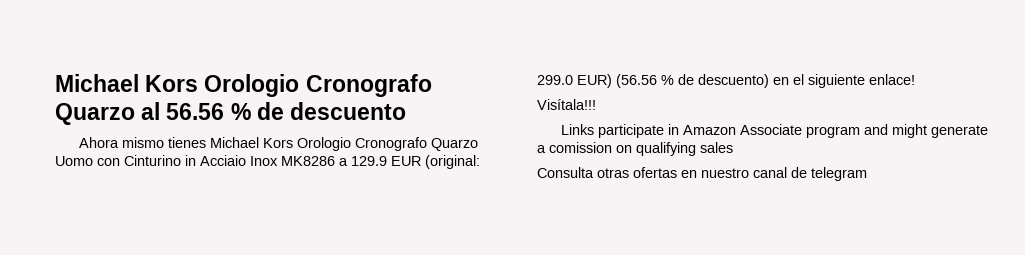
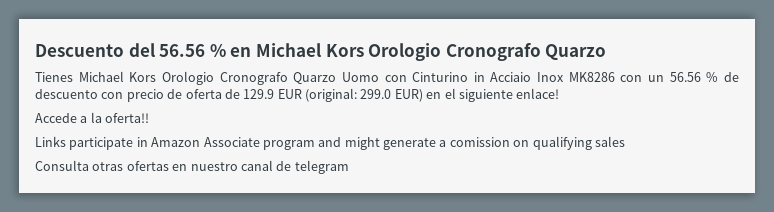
[55,74,432,97] [55,102,407,125] [78,137,206,148] Michael Kors Orologio Cronografo Quarzo al 56.56 % de descuento // Ahora mismo tienes -> [35,43,607,61] [35,72,73,82] Descuento del 56.56 % en Michael Kors Orologio Cronografo Quarzo // Tienes
[339,158,348,166] a -> [620,72,739,82] [35,89,240,102] con un 56.56 % de descuento con precio de oferta de
[616,74,769,88] (56.56 % de descuento) -> (423, 95) none
[537,99,596,110] Visítala!!! -> [35,112,150,123] Accede a la oferta!!

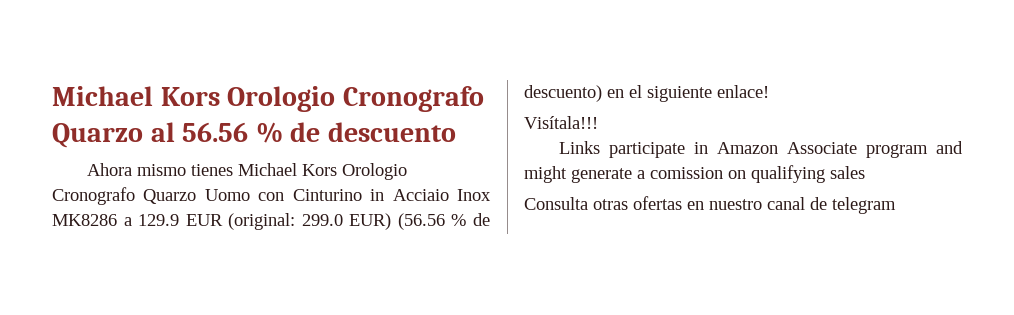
[35,43,607,61] [35,72,73,82] Descuento del 56.56 % en Michael Kors Orologio Cronografo Quarzo // Tienes -> [52,86,484,112] [52,122,456,148] [87,163,234,176] Michael Kors Orologio Cronografo Quarzo al 56.56 % de descuento // Ahora mismo tienes
[620,72,739,82] [35,89,240,102] con un 56.56 % de descuento con precio de oferta de -> [123,217,132,226] a
(423, 95) none -> [397,213,490,230] [524,85,602,102] (56.56 % de descuento)
[35,112,150,123] Accede a la oferta!! -> [524,116,598,129] Visítala!!!

